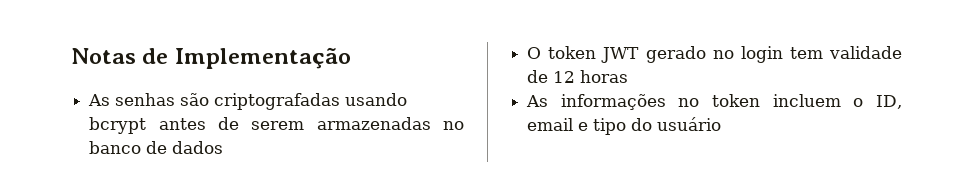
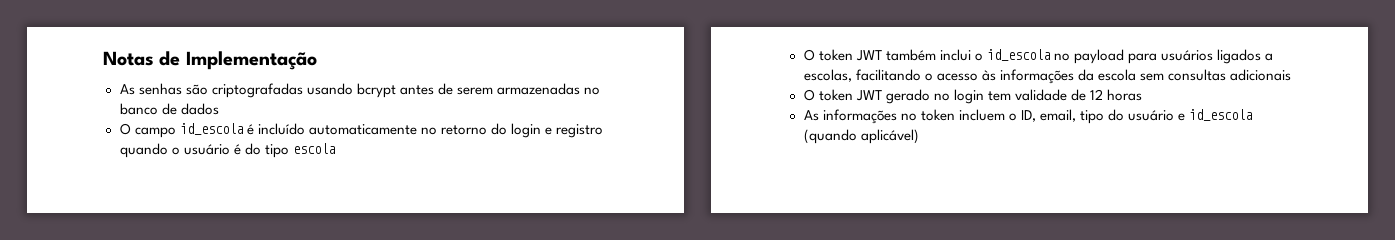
(224, 147) none -> [119,123,604,138] [119,143,335,158] [803,49,1274,64] [803,69,1291,84] // O campo id_escola é incluído automaticamente no retorno do login e registro quando o usuário é do tipo escola // O token JWT também inclui o id_escola no payload para usuários ligados a escolas, facilitando o acesso às informações da escola sem consultas adicionais
[527,118,589,131] email e -> [1039,109,1076,122] email,
(722, 124) none -> [1178,109,1253,121] [803,129,919,144] e id_escola (quando aplicável)

